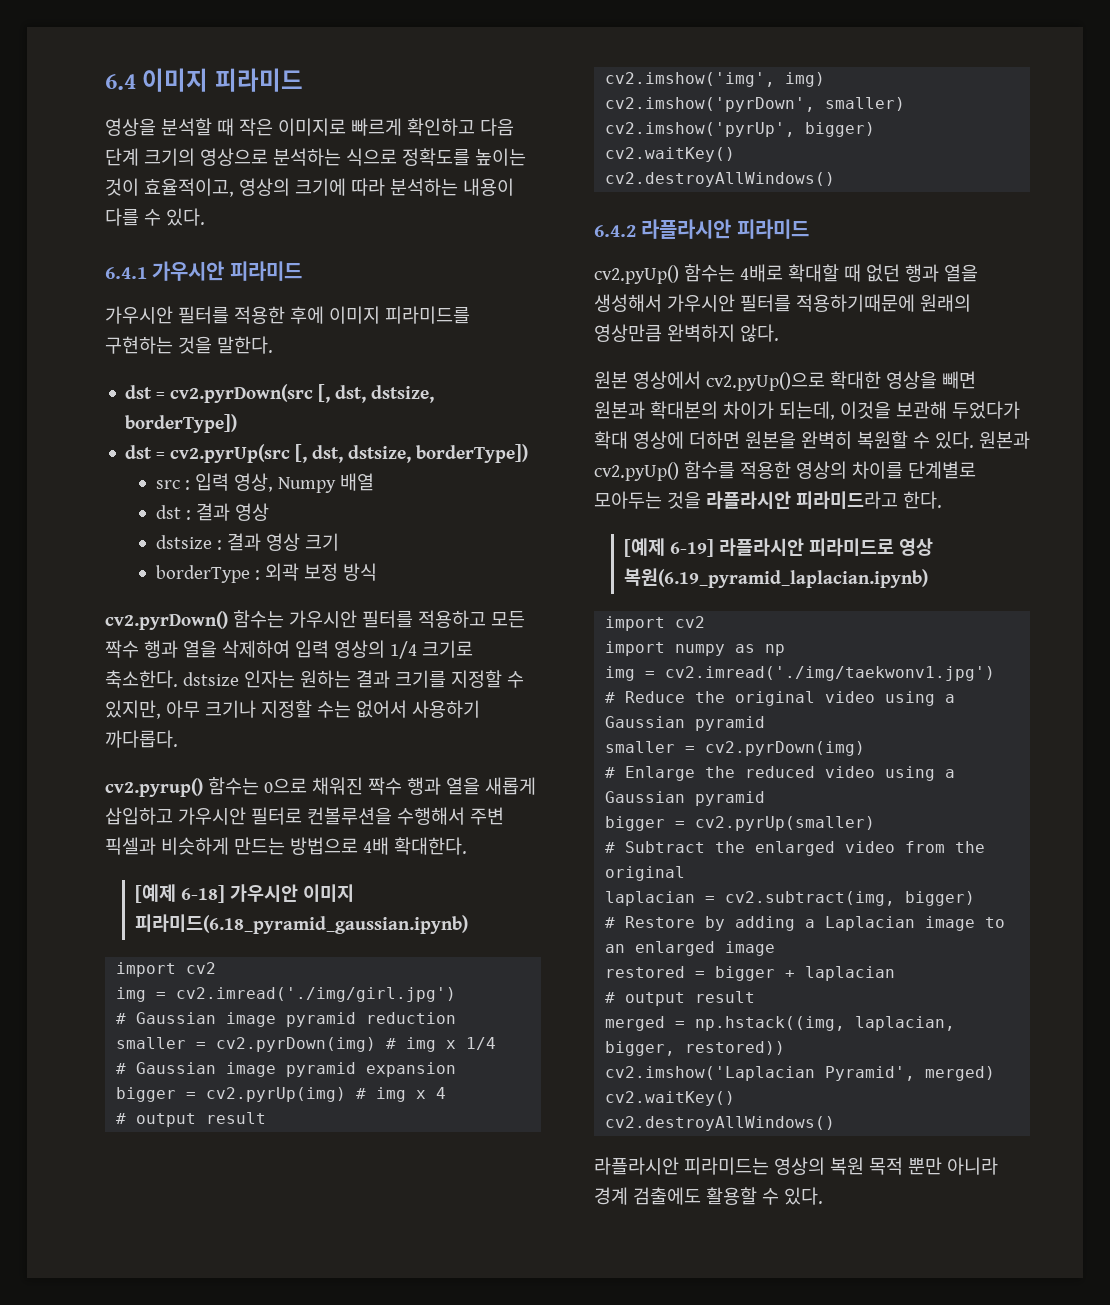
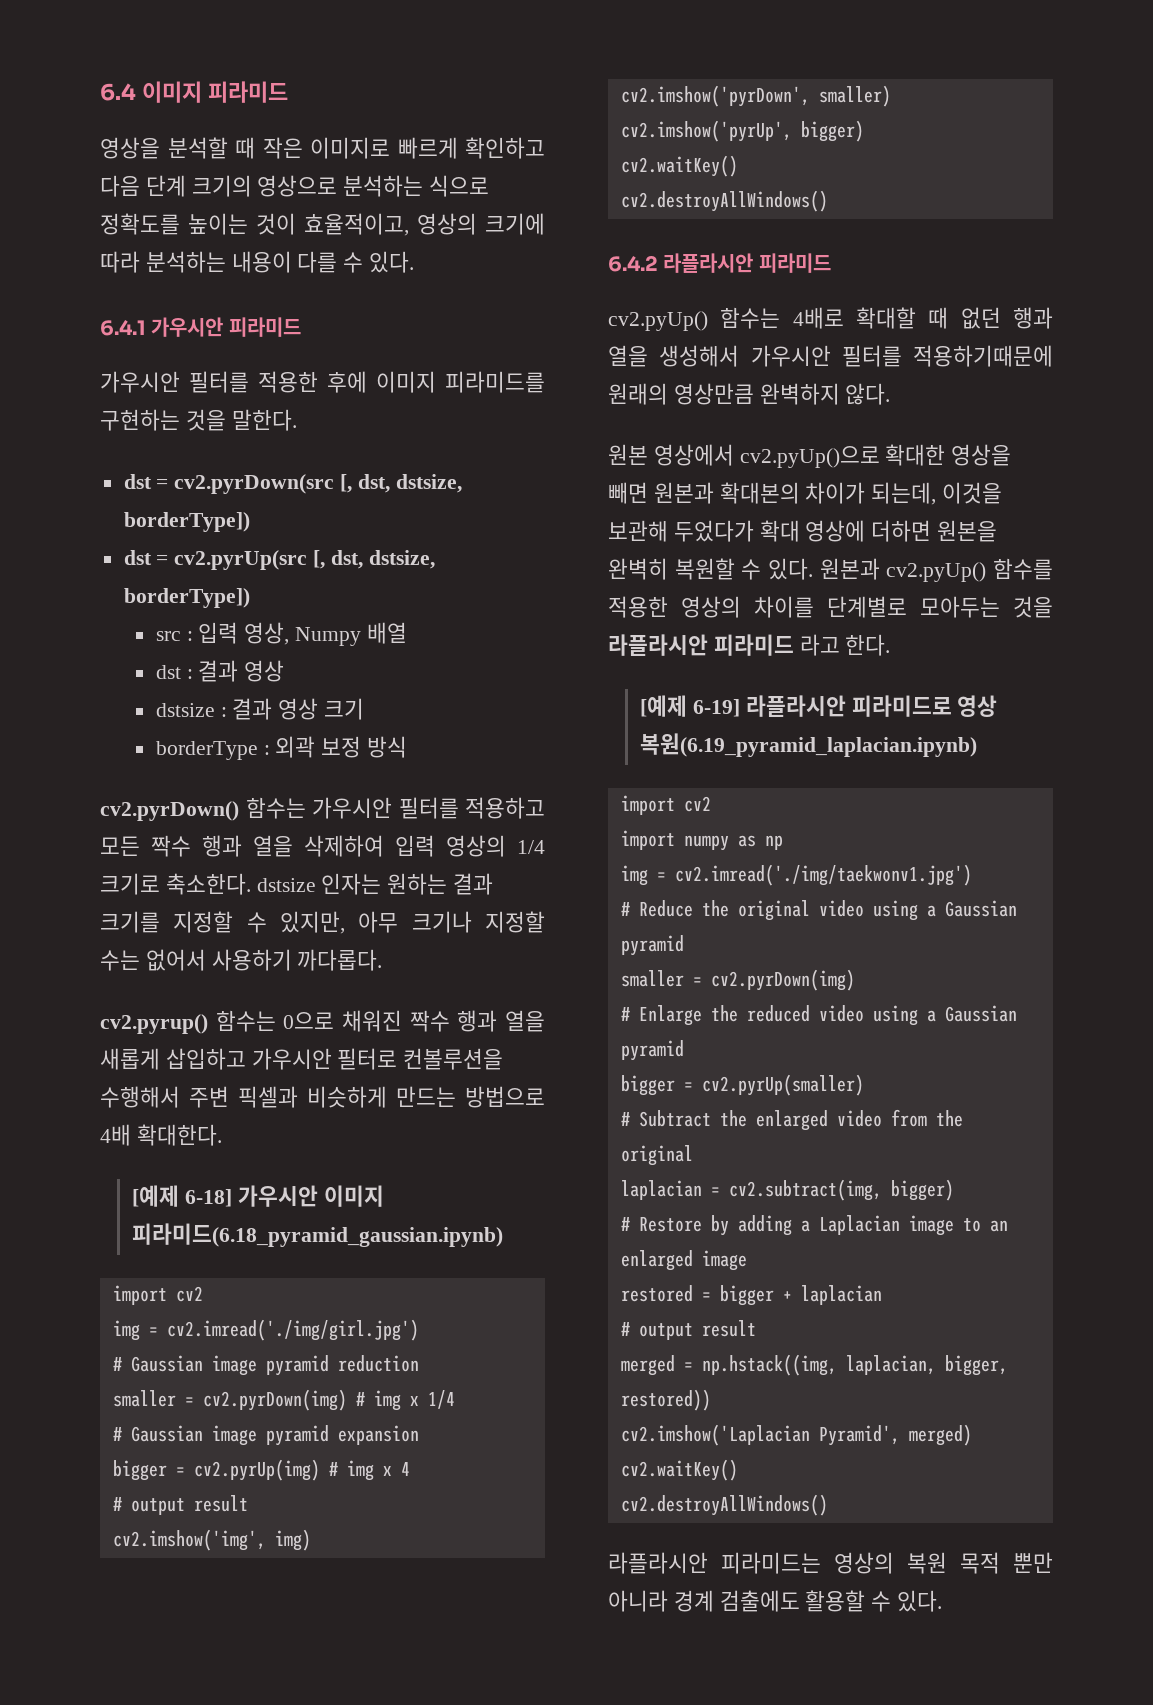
[795,491,898,509] 피라미드라고 -> [713,634,840,656] 피라미드 라고

